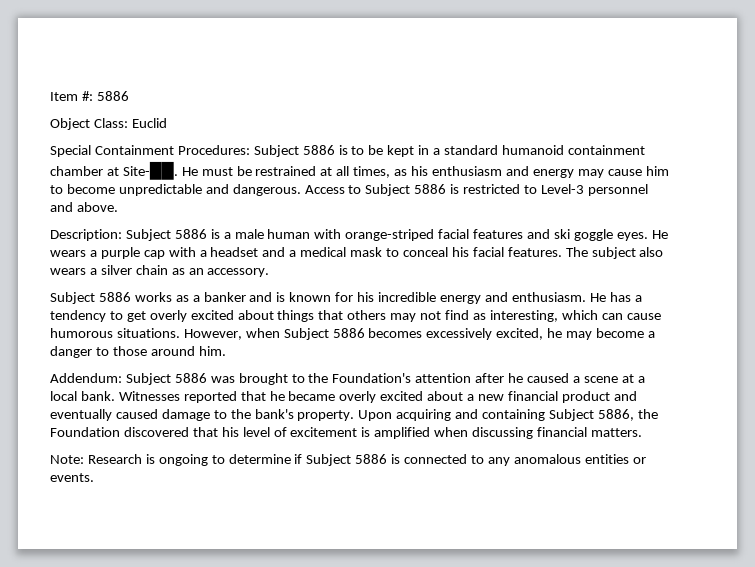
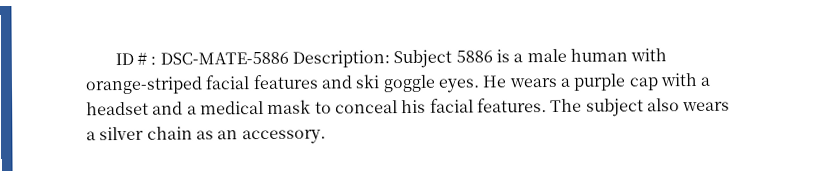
[50,91,129,101] [50,118,167,130] [50,145,645,157] [50,161,669,180] [50,184,648,196] [50,202,118,212] Item #: 5886 // Object Class: Euclid // Special Containment Procedures: Subject 5886 is to be kept in a standard humanoid containment chamber at Site-██. He must be restrained at all times, as his enthusiasm and energy may cause him to become unpredictable and dangerous. Access to Subject 5886 is restricted to Level-3 personnel and above. // -> [114,51,289,66] ID # : DSC-MATE-5886
[50,292,642,304] [50,310,661,322] [50,328,655,340] [50,346,226,358] [50,373,645,385] [50,391,637,403] [50,409,658,421] [50,427,642,439] [50,454,646,466] [50,473,94,482] // Subject 5886 works as a banker and is known for his incredible energy and enthusiasm. He has a tendency to get overly excited about things that others may not find as interesting, which can cause humorous situations. However, when Subject 5886 becomes excessively excited, he may become a danger to those around him. // Addendum: Subject 5886 was brought to the Foundation's attention after he caused a scene at a local bank. Witnesses reported that he became overly excited about a new financial product and eventually caused damage to the bank's property. Upon acquiring and containing Subject 5886, the Foundation discovered that his level of excitement is amplified when discussing financial matters. // Note: Research is ongoing to determine if Subject 5886 is connected to any anomalous entities or events. -> (326, 137) none

